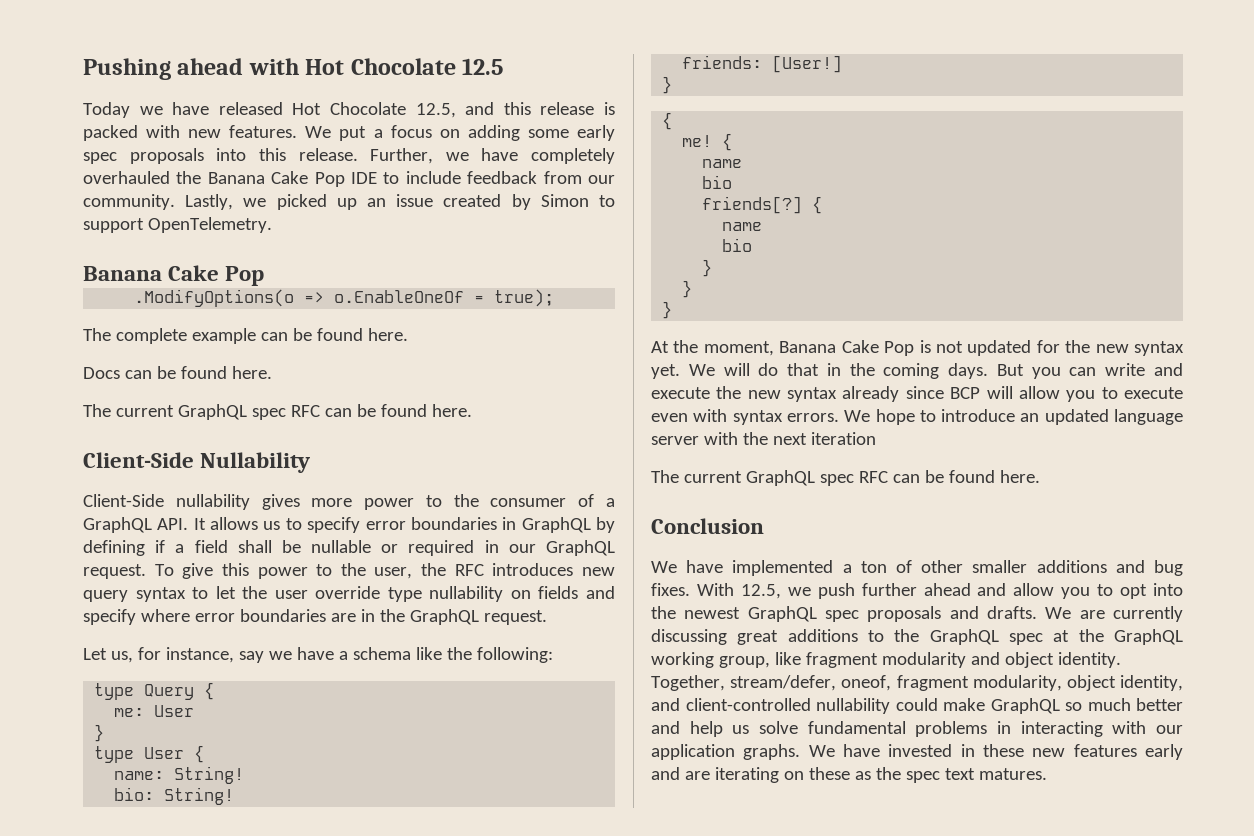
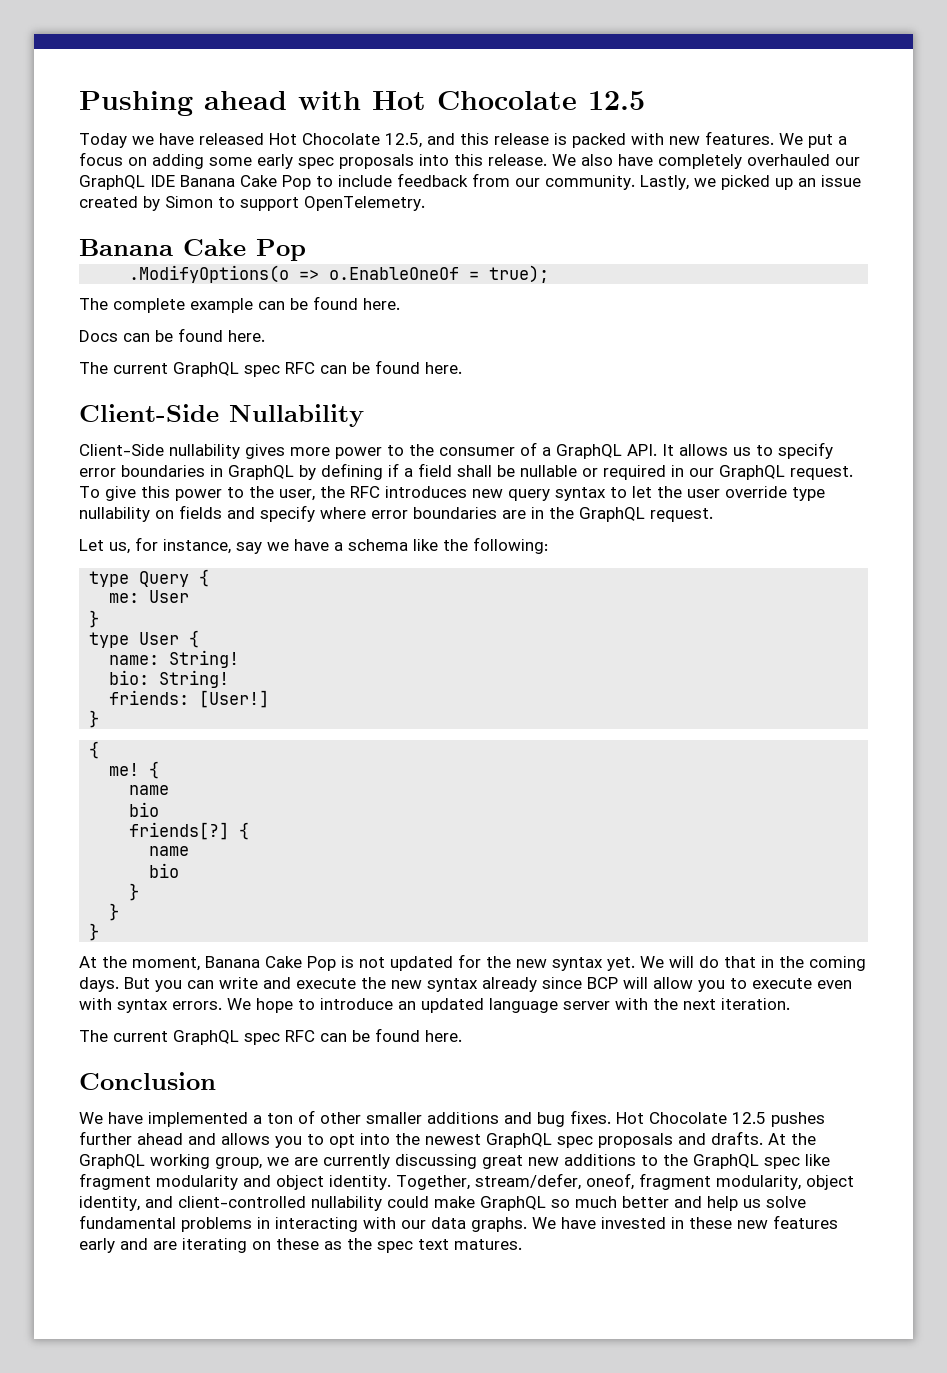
[370,148,469,164] Further, we -> [552,154,613,166] We also
[176,171,377,187] the Banana Cake Pop IDE -> [835,157,860,166] [79,175,311,190] our GraphQL IDE Banana Cake Pop
[810,432,876,445] iteration -> [721,998,790,1010] iteration.
[696,583,855,599] With 12.5, we push -> [616,1112,825,1127] Hot Chocolate 12.5 pushes
[1013,583,1055,596] allow -> [221,1133,270,1145] allows
[1045,607,1072,619] We -> [768,1133,816,1145] [79,1154,289,1169] At the GraphQL working group, we
(779, 637) none -> [528,1157,559,1166] new
[1053,629,1183,645] [651,652,770,668] at the GraphQL working group, -> (800, 1163) none
[651,744,735,760] application -> [431,1217,466,1229] data

